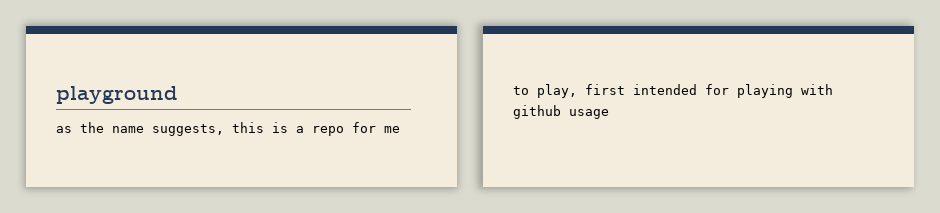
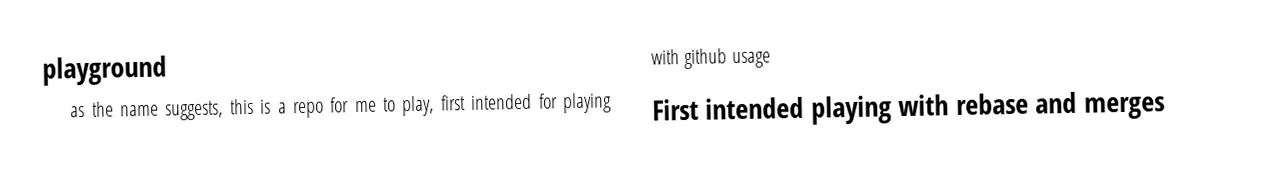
(609, 114) none -> [652,91,1165,125] // First intended playing with rebase and merges

